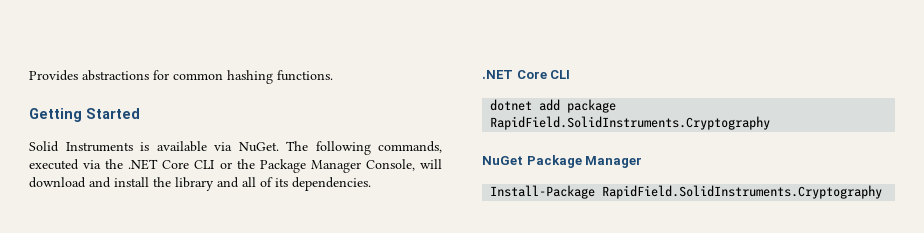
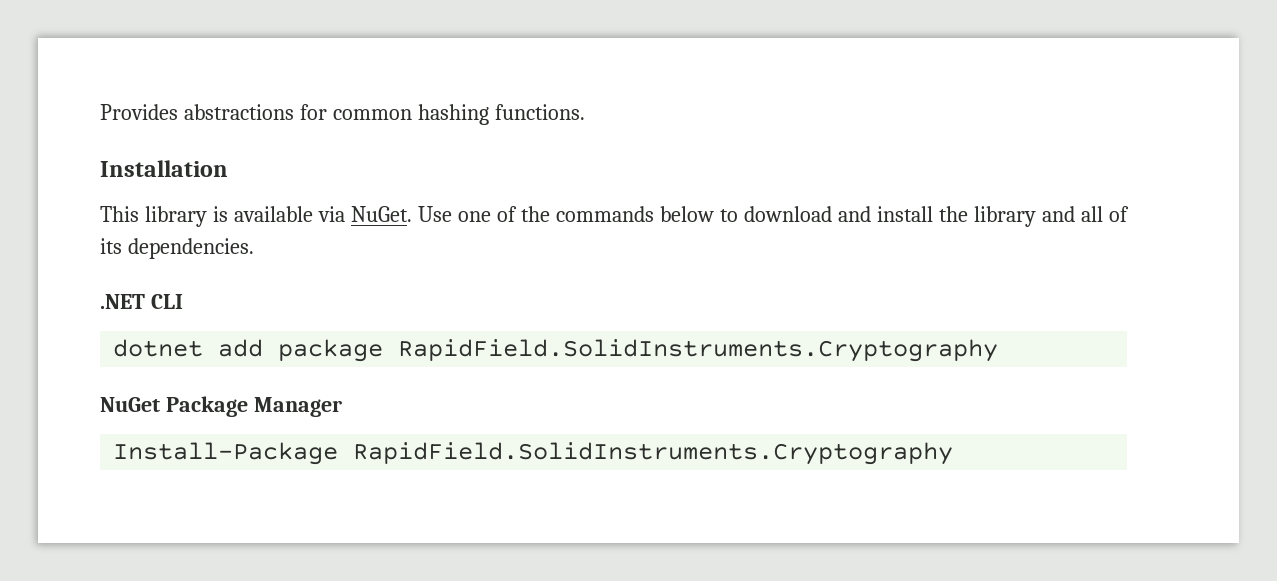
[29,108,140,122] [29,141,442,155] [29,159,442,173] Getting Started // Solid Instruments is available via NuGet. The following commands, executed via the .NET Core CLI or the Package Manager Console, will -> [100,160,228,177] [100,206,738,227] Installation // This library is available via NuGet. Use one of the commands below to
[516,70,547,79] Core -> (145, 301) none

